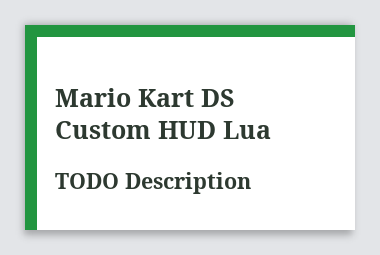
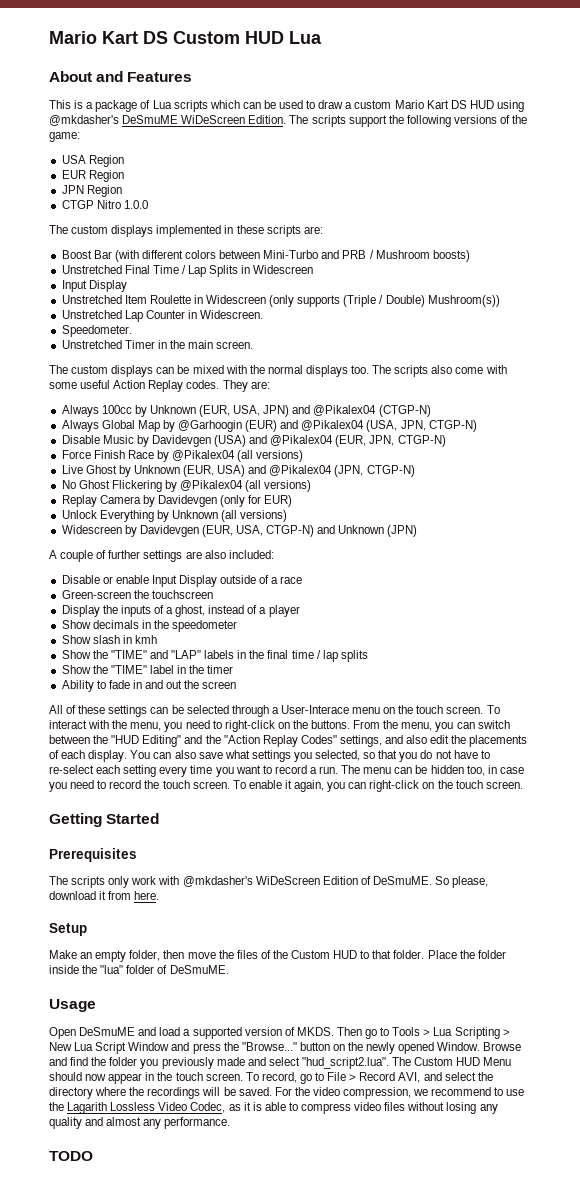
(271, 130) none -> [49,71,193,82] [49,100,524,112] [49,115,528,127] [49,132,80,142] [61,155,124,167] [61,170,124,182] [61,185,122,197] [61,200,148,209] [49,225,323,237] [61,250,470,262] [61,265,314,277] [61,280,127,292] [61,295,500,307] [61,310,264,322] [61,325,132,337] [61,340,254,349] [49,365,507,377] [49,380,270,392] [61,405,431,417] [61,420,477,432] [61,435,446,447] [61,450,304,462] [61,465,415,477] [61,480,312,492] [61,495,293,507] [61,510,288,522] [61,525,418,537] [49,550,274,562] [61,575,303,587] [61,590,213,599] [61,605,300,617] [61,620,238,632] [61,635,157,644] [61,650,368,662] [61,665,234,674] [61,680,237,692] [49,705,500,717] [49,720,510,732] [49,735,528,747] [49,750,490,762] [49,765,524,777] [49,780,523,792] [49,813,160,827] [49,848,137,862] [49,876,489,888] [49,891,160,900] [49,923,87,936] [49,950,506,962] [49,965,229,974] [49,999,96,1012] [49,1027,510,1039] [49,1042,522,1054] [49,1057,512,1069] [49,1072,493,1084] [49,1087,525,1099] [49,1102,498,1114] [49,1117,231,1129] // About and Features // This is a package of Lua scripts which can be used to draw a custom Mario Kart DS HUD using @mkdasher's DeSmuME WiDeScreen Edition. The scripts support the following versions of the game: // USA Region // EUR Region // JPN Region // CTGP Nitro 1.0.0 // The custom displays implemented in these scripts are: // Boost Bar (with different colors between Mini-Turbo and PRB / Mushroom boosts) // Unstretched Final Time / Lap Splits in Widescreen // Input Display // Unstretched Item Roulette in Widescreen (only supports (Triple / Double) Mushroom(s)) // Unstretched Lap Counter in Widescreen. // Speedometer. // Unstretched Timer in the main screen. // The custom displays can be mixed with the normal displays too. The scripts also come with some useful Action Replay codes. They are: // Always 100cc by Unknown (EUR, USA, JPN) and @Pikalex04 (CTGP-N) // Always Global Map by @Garhoogin (EUR) and @Pikalex04 (USA, JPN, CTGP-N) // Disable Music by Davidevgen (USA) and @Pikalex04 (EUR, JPN, CTGP-N) // Force Finish Race by @Pikalex04 (all versions) // Live Ghost by Unknown (EUR, USA) and @Pikalex04 (JPN, CTGP-N) // No Ghost Flickering by @Pikalex04 (all versions) // Replay Camera by Davidevgen (only for EUR) // Unlock Everything by Unknown (all versions) // Widescreen by Davidevgen (EUR, USA, CTGP-N) and Unknown (JPN) // A couple of further settings are also included: // Disable or enable Input Display outside of a race // Green-screen the touchscreen // Display the inputs of a ghost, instead of a player // Show decimals in the speedometer // Show slash in kmh // Show the "TIME" and "LAP" labels in the final time / lap splits // Show the "TIME" label in the timer // Ability to fade in and out the screen // All of these settings can be selected through a User-Interace menu on the touch screen. To interact with the menu, you need to right-click on the buttons. From the menu, you can switch between the "HUD Editing" and the "Action Replay Codes" settings, and also edit the placements of each display. You can also save what settings you selected, so that you do not have to re-select each setting every time you want to record a run. The menu can be hidden too, in case you need to record the touch screen. To enable it again, you can right-click on the touch screen. // Getting Started // Prerequisites // The scripts only work with @mkdasher's WiDeScreen Edition of DeSmuME. So please, download it from here. // Setup // Make an empty folder, then move the files of the Custom HUD to that folder. Place the folder inside the "lua" folder of DeSmuME. // Usage // Open DeSmuME and load a supported version of MKDS. Then go to Tools > Lua Scripting > New Lua Script Window and press the "Browse..." button on the newly opened Window. Browse and find the folder you previously made and select "hud_script2.lua". The Custom HUD Menu should now appear in the touch screen. To record, go to File > Record AVI, and select the directory where the recordings will be saved. For the video compression, we recommend to use the Lagarith Lossless Video Codec, as it is able to compress video files without losing any quality and almost any performance.
[125,172,251,194] Description -> (93, 1156) none

